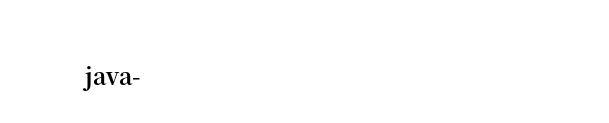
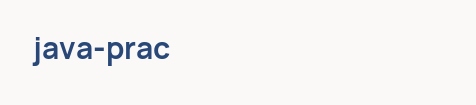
[82,66,141,91] java- -> [32,37,170,66] java-prac

